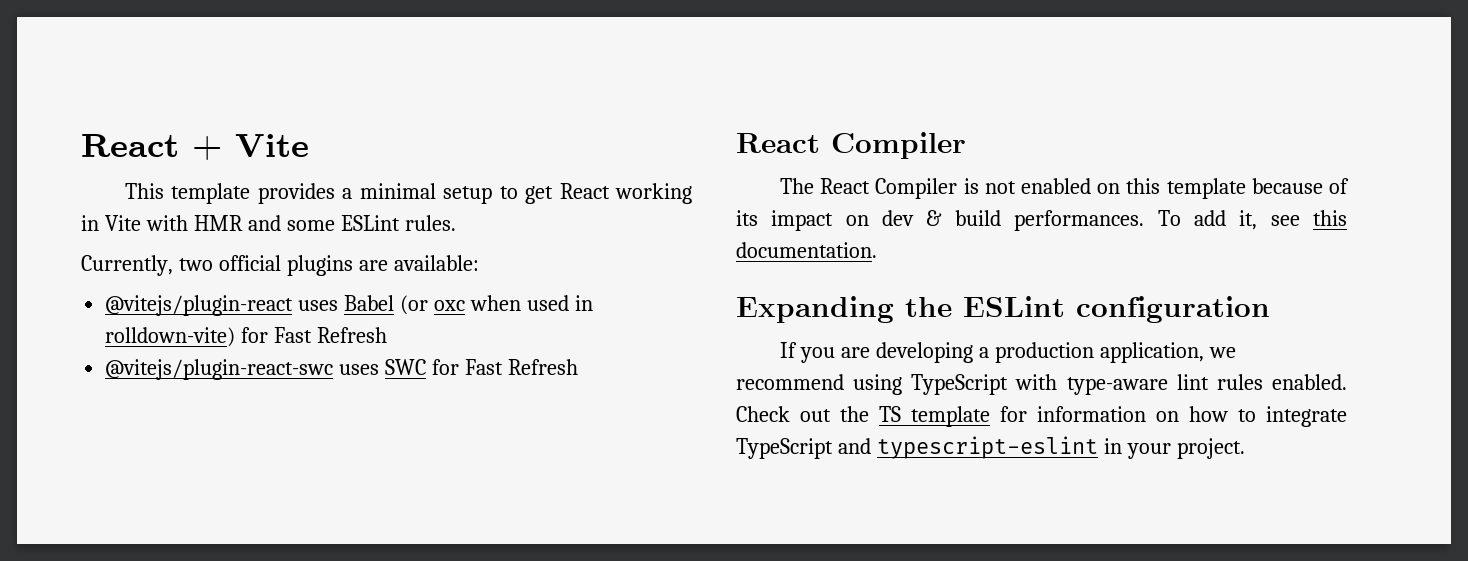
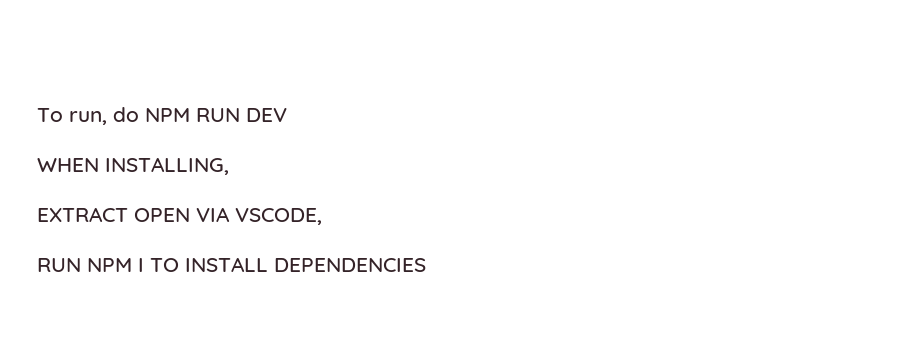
[81,134,309,160] [125,183,692,204] [81,215,456,231] [81,255,479,276] [105,295,593,316] [105,327,388,347] [105,359,578,380] [736,132,966,159] [780,178,1349,199] [736,210,1347,231] [736,242,877,258] [736,296,1270,323] [780,342,1236,363] [736,374,1347,395] [736,406,1347,427] [736,436,1245,459] React + Vite // This template provides a minimal setup to get React working in Vite with HMR and some ESLint rules. // Currently, two official plugins are available: // @vitejs/plugin-react uses Babel (or oxc when used in rolldown-vite) for Fast Refresh // @vitejs/plugin-react-swc uses SWC for Fast Refresh // React Compiler // The React Compiler is not enabled on this template because of its impact on dev & build performances. To add it, see this documentation. // Expanding the ESLint configuration // If you are developing a production application, we recommend using TypeScript with type-aware lint rules enabled. Check out the TS template for information on how to integrate TypeScript and typescript-eslint in your project. -> [37,107,287,125] [37,157,229,175] [37,207,322,225] [37,257,426,272] To run, do NPM RUN DEV // WHEN INSTALLING, // EXTRACT OPEN VIA VSCODE, // RUN NPM I TO INSTALL DEPENDENCIES

